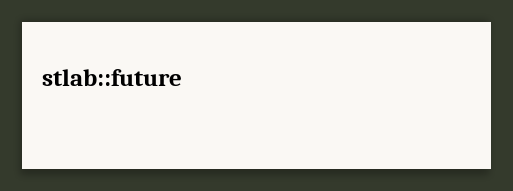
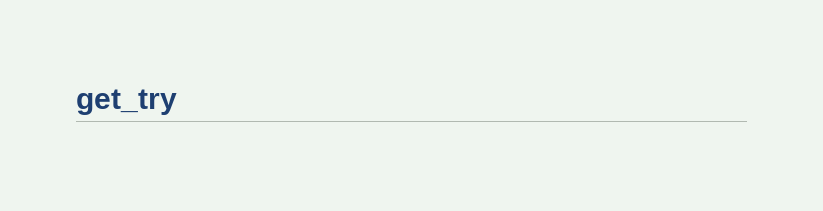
[42,69,182,86] stlab::future -> [76,89,177,115] get_try

